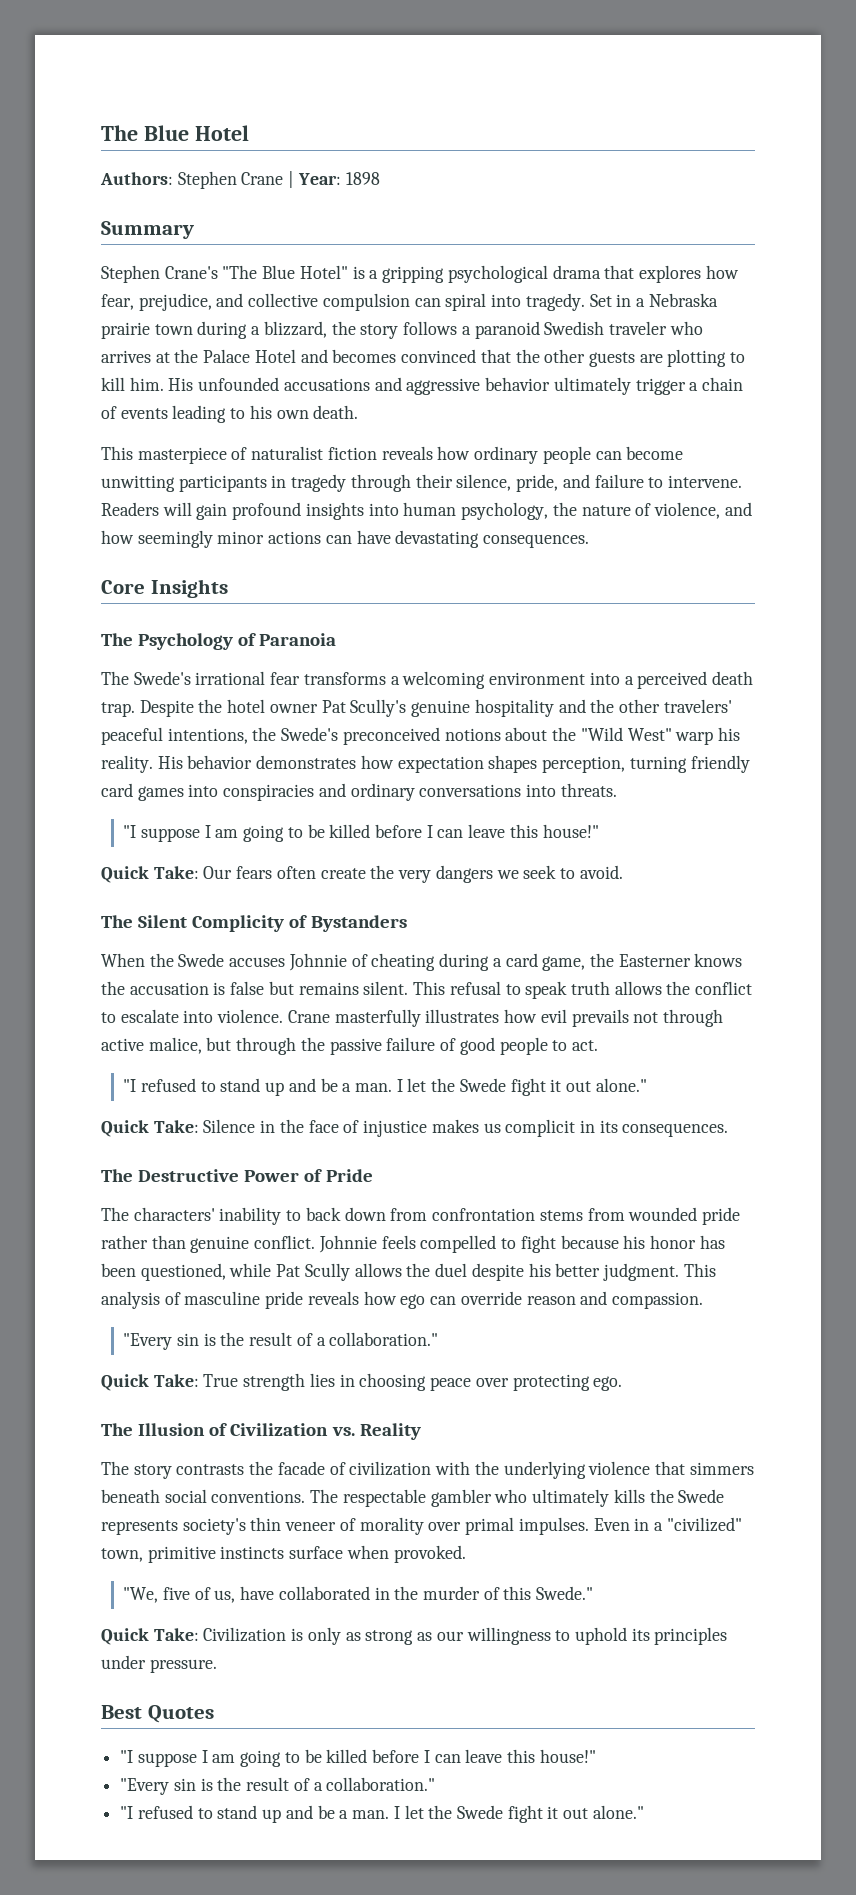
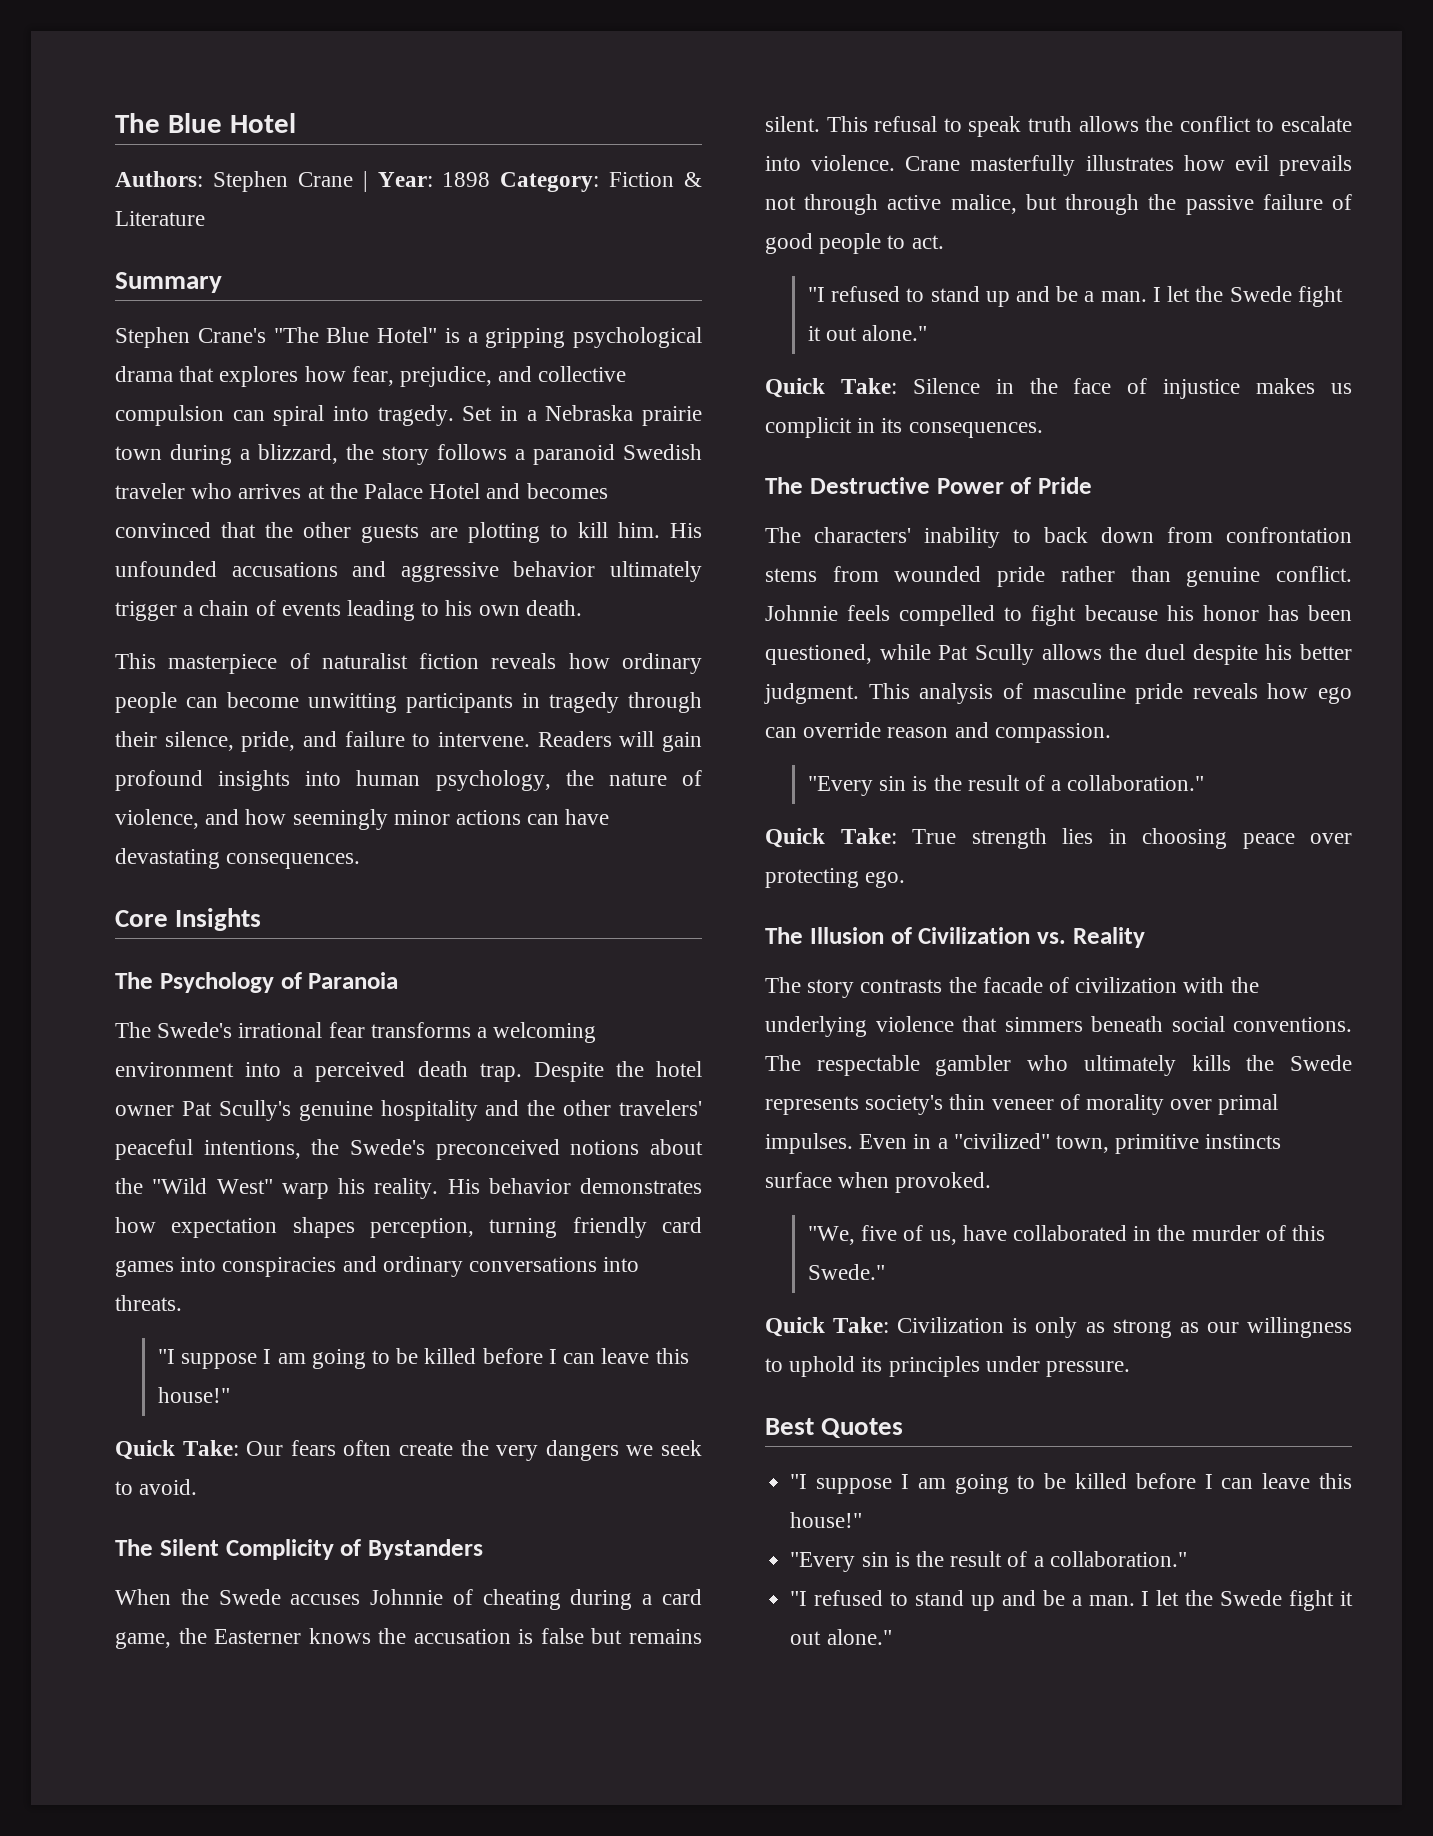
(380, 178) none -> [500,172,702,192] [115,211,205,226] Category: Fiction & Literature

